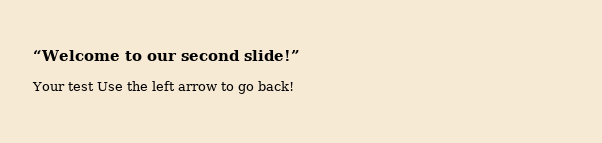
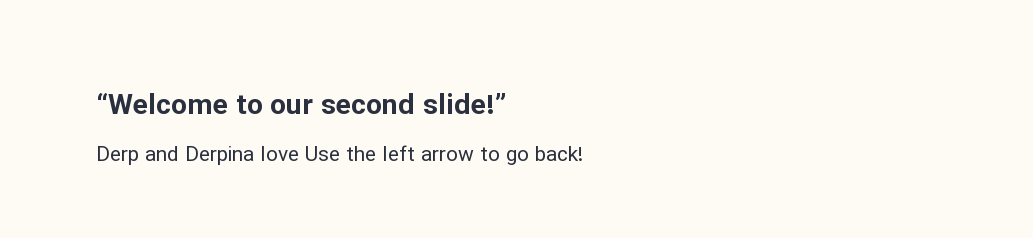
[32,82,94,91] Your test -> [96,146,299,165] Derp and Derpina love

